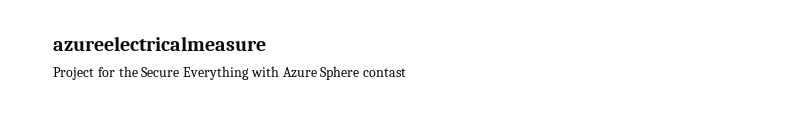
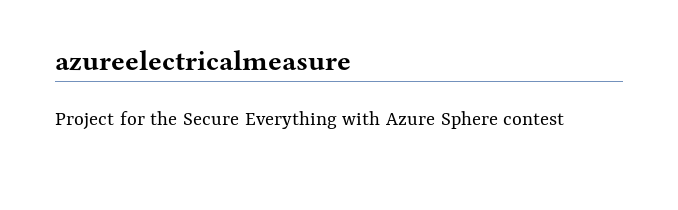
[363,68,407,77] contast -> [503,113,565,125] contest

